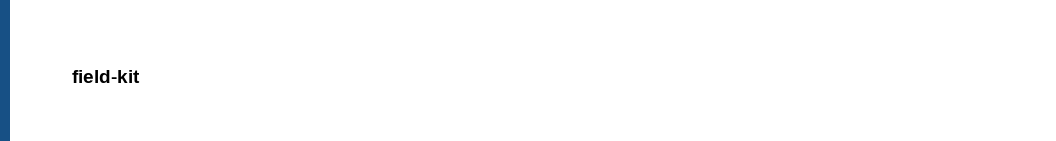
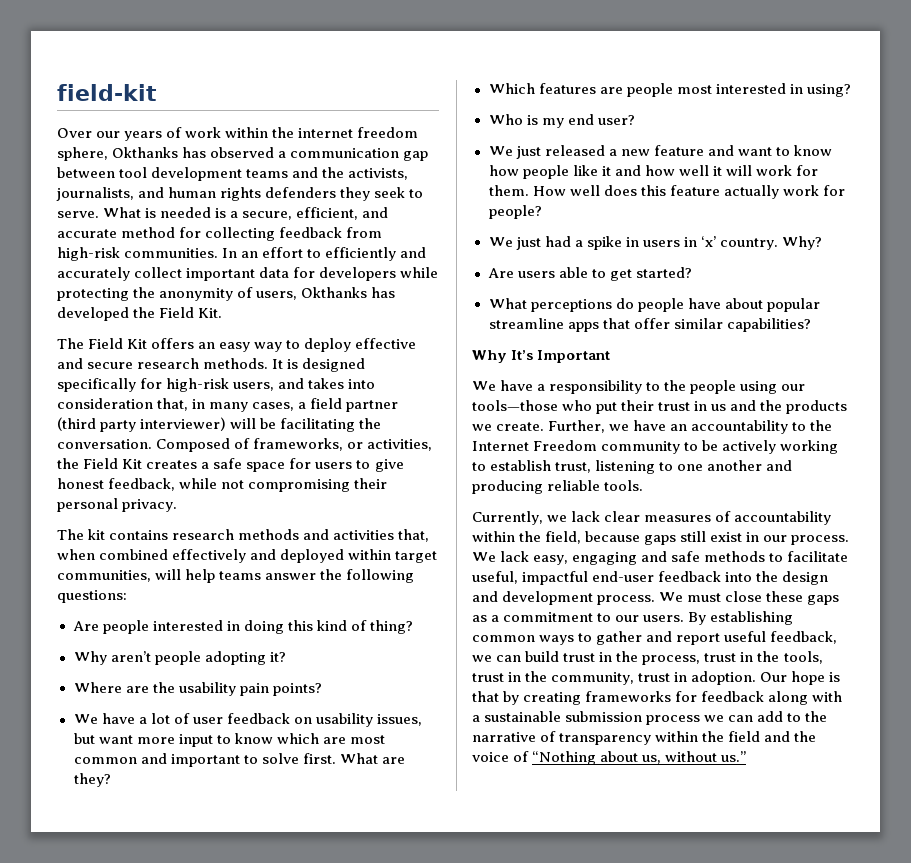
(140, 76) none -> [57,127,419,141] [57,147,429,161] [57,167,409,181] [56,187,424,201] [57,207,389,220] [57,227,383,241] [57,247,427,261] [57,267,439,281] [57,287,396,301] [57,307,223,321] [57,338,417,352] [57,358,366,372] [57,378,376,392] [57,398,399,412] [57,417,382,432] [57,438,433,452] [57,458,404,472] [57,478,388,492] [57,498,178,512] [57,529,430,542] [57,549,438,563] [57,569,415,583] [57,590,127,603] [72,620,413,634] [73,651,286,665] [73,682,322,696] [73,713,422,727] [73,733,385,747] [73,753,405,767] [73,773,111,787] [488,83,851,97] [488,114,635,128] [488,145,832,159] [488,165,819,179] [488,185,845,199] [488,205,542,219] [488,236,822,250] [487,267,692,281] [488,298,820,312] [488,318,811,332] [472,350,611,363] [472,380,806,394] [472,400,848,414] [472,420,833,434] [472,440,839,454] [472,460,793,474] [472,480,644,494] [472,511,832,525] [472,531,850,545] [472,551,849,565] [472,571,829,585] [472,591,840,605] [472,611,794,625] [472,631,838,645] [472,651,823,665] [472,671,841,685] [472,691,843,705] [472,711,828,725] [472,731,817,745] [472,751,747,765] // Over our years of work within the internet freedom sphere, Okthanks has observed a communication gap between tool development teams and the activists, journalists, and human rights defenders they seek to serve. What is needed is a secure, efficient, and accurate method for collecting feedback from high-risk communities. In an effort to efficiently and accurately collect important data for developers while protecting the anonymity of users, Okthanks has developed the Field Kit. // The Field Kit offers an easy way to deploy effective and secure research methods. It is designed specifically for high-risk users, and takes into consideration that, in many cases, a field partner (third party interviewer) will be facilitating the conversation. Composed of frameworks, or activities, the Field Kit creates a safe space for users to give honest feedback, while not compromising their personal privacy. // The kit contains research methods and activities that, when combined effectively and deployed within target communities, will help teams answer the following questions: // Are people interested in doing this kind of thing? // Why aren’t people adopting it? // Where are the usability pain points? // We have a lot of user feedback on usability issues, but want more input to know which are most common and important to solve first. What are they? // Which features are people most interested in using? // Who is my end user? // We just released a new feature and want to know how people like it and how well it will work for them. How well does this feature actually work for people? // We just had a spike in users in ‘x’ country. Why? // Are users able to get started? // What perceptions do people have about popular streamline apps that offer similar capabilities? // Why It’s Important // We have a responsibility to the people using our tools—those who put their trust in us and the products we create. Further, we have an accountability to the Internet Freedom community to be actively working to establish trust, listening to one another and producing reliable tools. // Currently, we lack clear measures of accountability within the field, because gaps still exist in our process. We lack easy, engaging and safe methods to facilitate useful, impactful end-user feedback into the design and development process. We must close these gaps as a commitment to our users. By establishing common ways to gather and report useful feedback, we can build trust in the process, trust in the tools, trust in the community, trust in adoption. Our hope is that by creating frameworks for feedback along with a sustainable submission process we can add to the narrative of transparency within the field and the voice of “Nothing about us, without us.”

